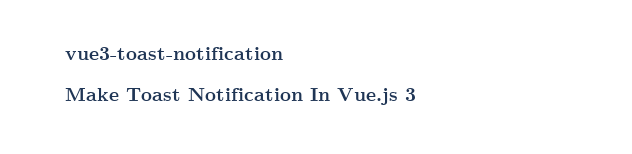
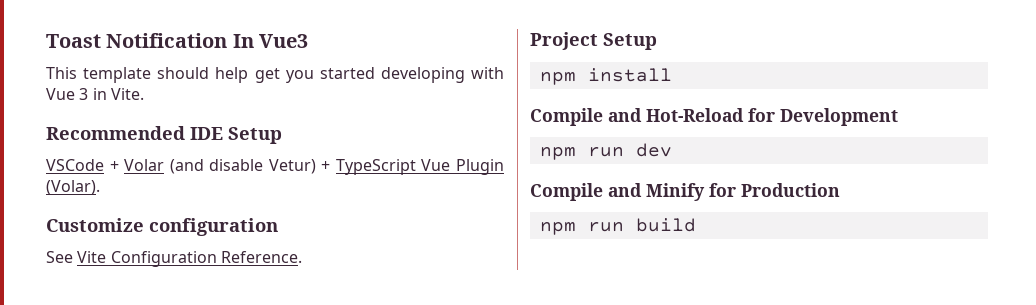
[65,47,283,60] [65,87,119,101] vue3-toast-notification // Make -> (46, 41) none
[337,88,416,105] Vue.js 3 -> [259,34,309,48] [46,67,504,83] [46,88,144,100] [46,126,282,144] [46,159,504,175] [46,180,100,195] [46,218,278,236] [46,251,302,267] [530,32,657,50] [539,68,672,85] [530,108,898,126] [539,143,672,160] [530,183,840,201] [539,218,696,235] Vue3 // This template should help get you started developing with Vue 3 in Vite. // Recommended IDE Setup // VSCode + Volar (and disable Vetur) + TypeScript Vue Plugin (Volar). // Customize configuration // See Vite Configuration Reference. // Project Setup // npm install // Compile and Hot-Reload for Development // npm run dev // Compile and Minify for Production // npm run build

